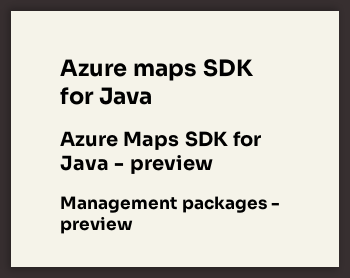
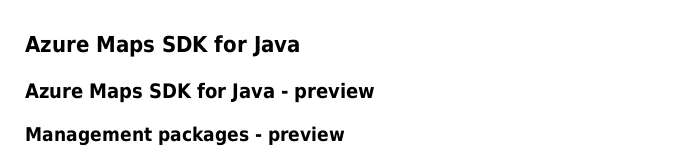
[60,59,198,81] Azure maps -> [25,35,155,57] Azure Maps

